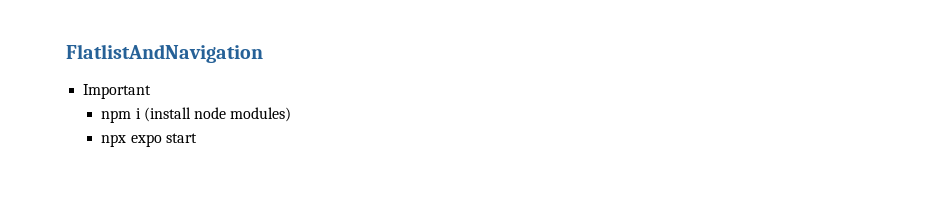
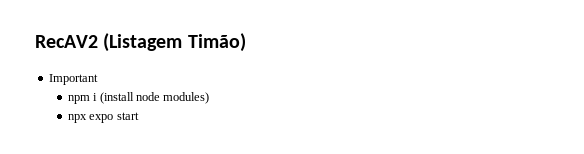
[66,44,263,63] FlatlistAndNavigation -> [35,33,246,52] RecAV2 (Listagem Timão)

